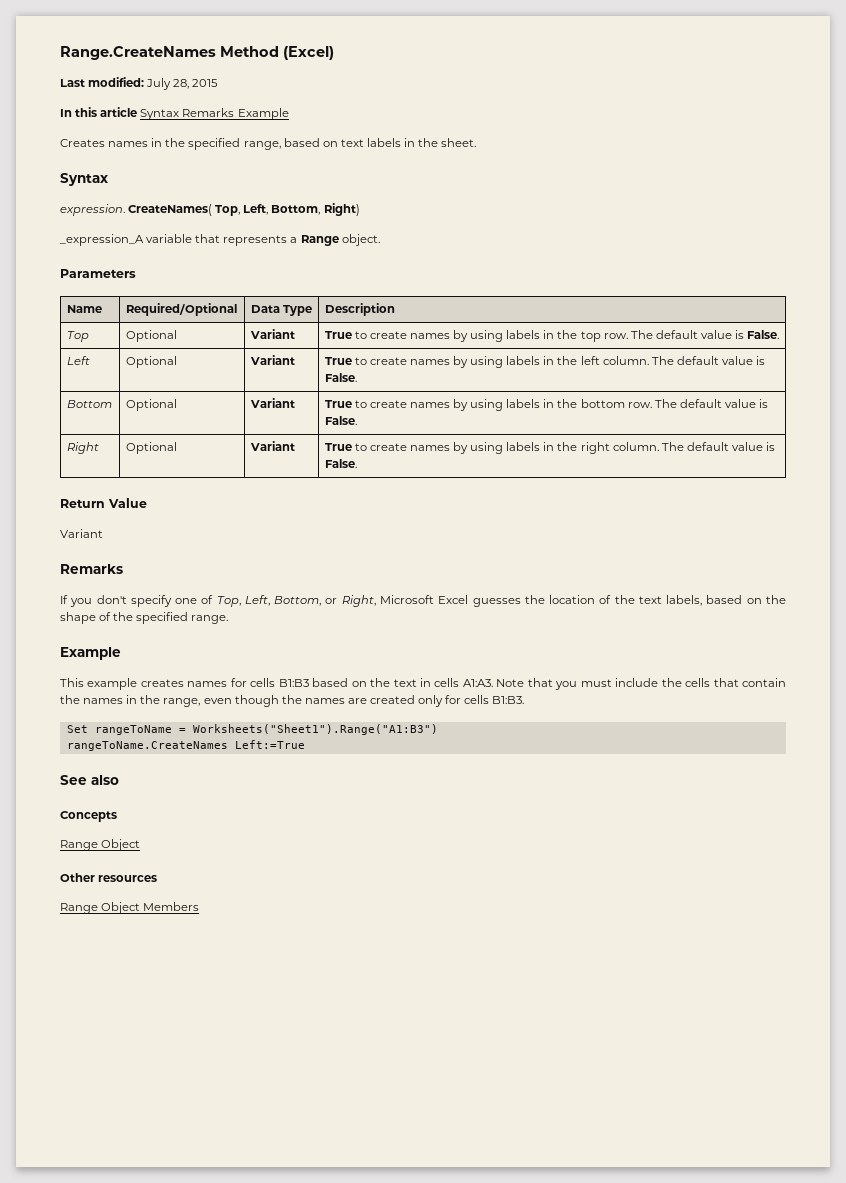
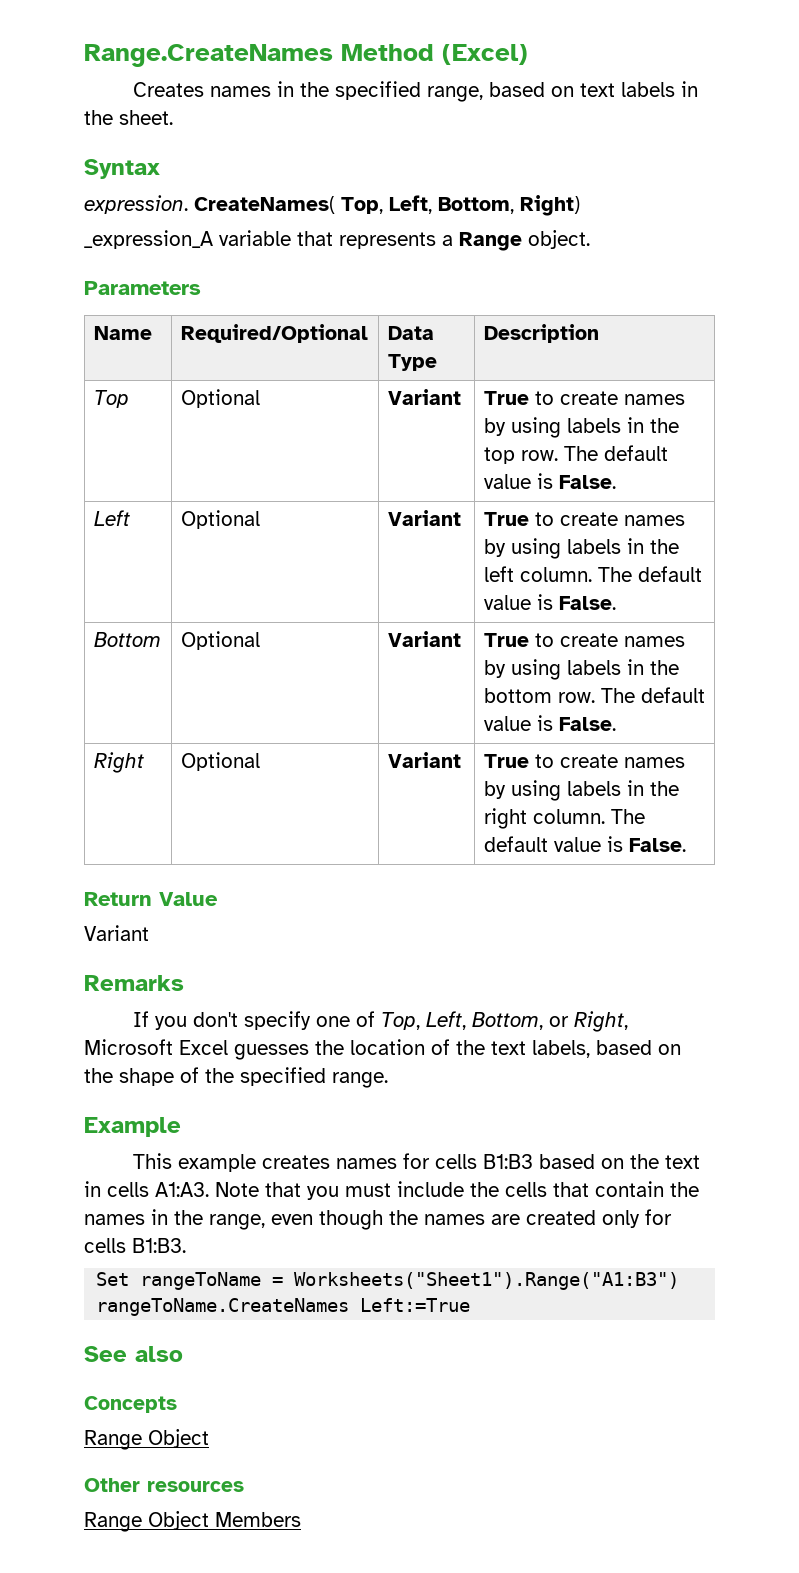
[60,77,219,90] [60,107,289,120] // Last modified: July 28, 2015 // In this article Syntax Remarks Example -> (528, 54) none

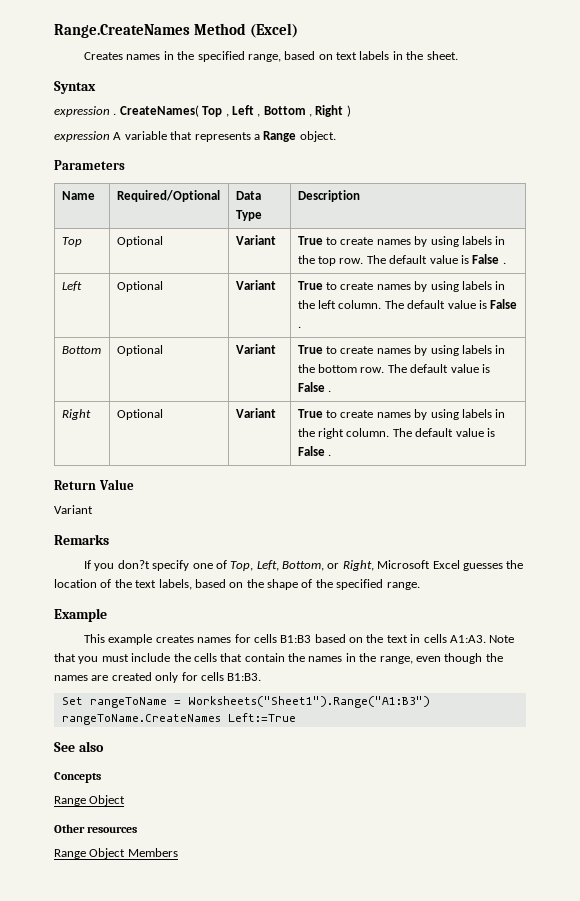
[84,195,580,216] [84,230,213,249] expression. CreateNames( Top, Left, Bottom, Right) // _expression_A -> [54,105,351,117] [54,131,122,142] expression . CreateNames( Top , Left , Bottom , Right ) // expression A
[558,475,616,489] False. -> [472,254,506,264] False .
[558,596,616,610] False. -> [490,299,518,309] [297,326,301,328] False .
[558,717,616,731] False. -> [297,382,332,392] False .
[628,838,686,852] False. -> [297,446,332,456] False .
[192,1012,238,1027] don't -> [117,560,150,569] don?t

